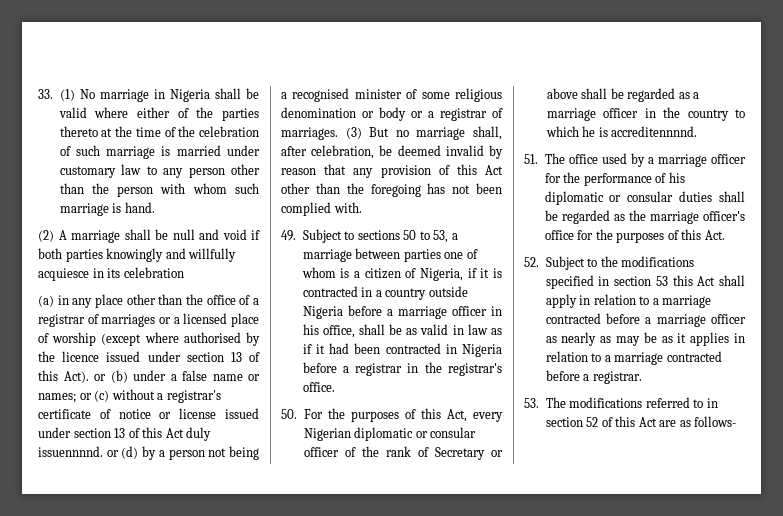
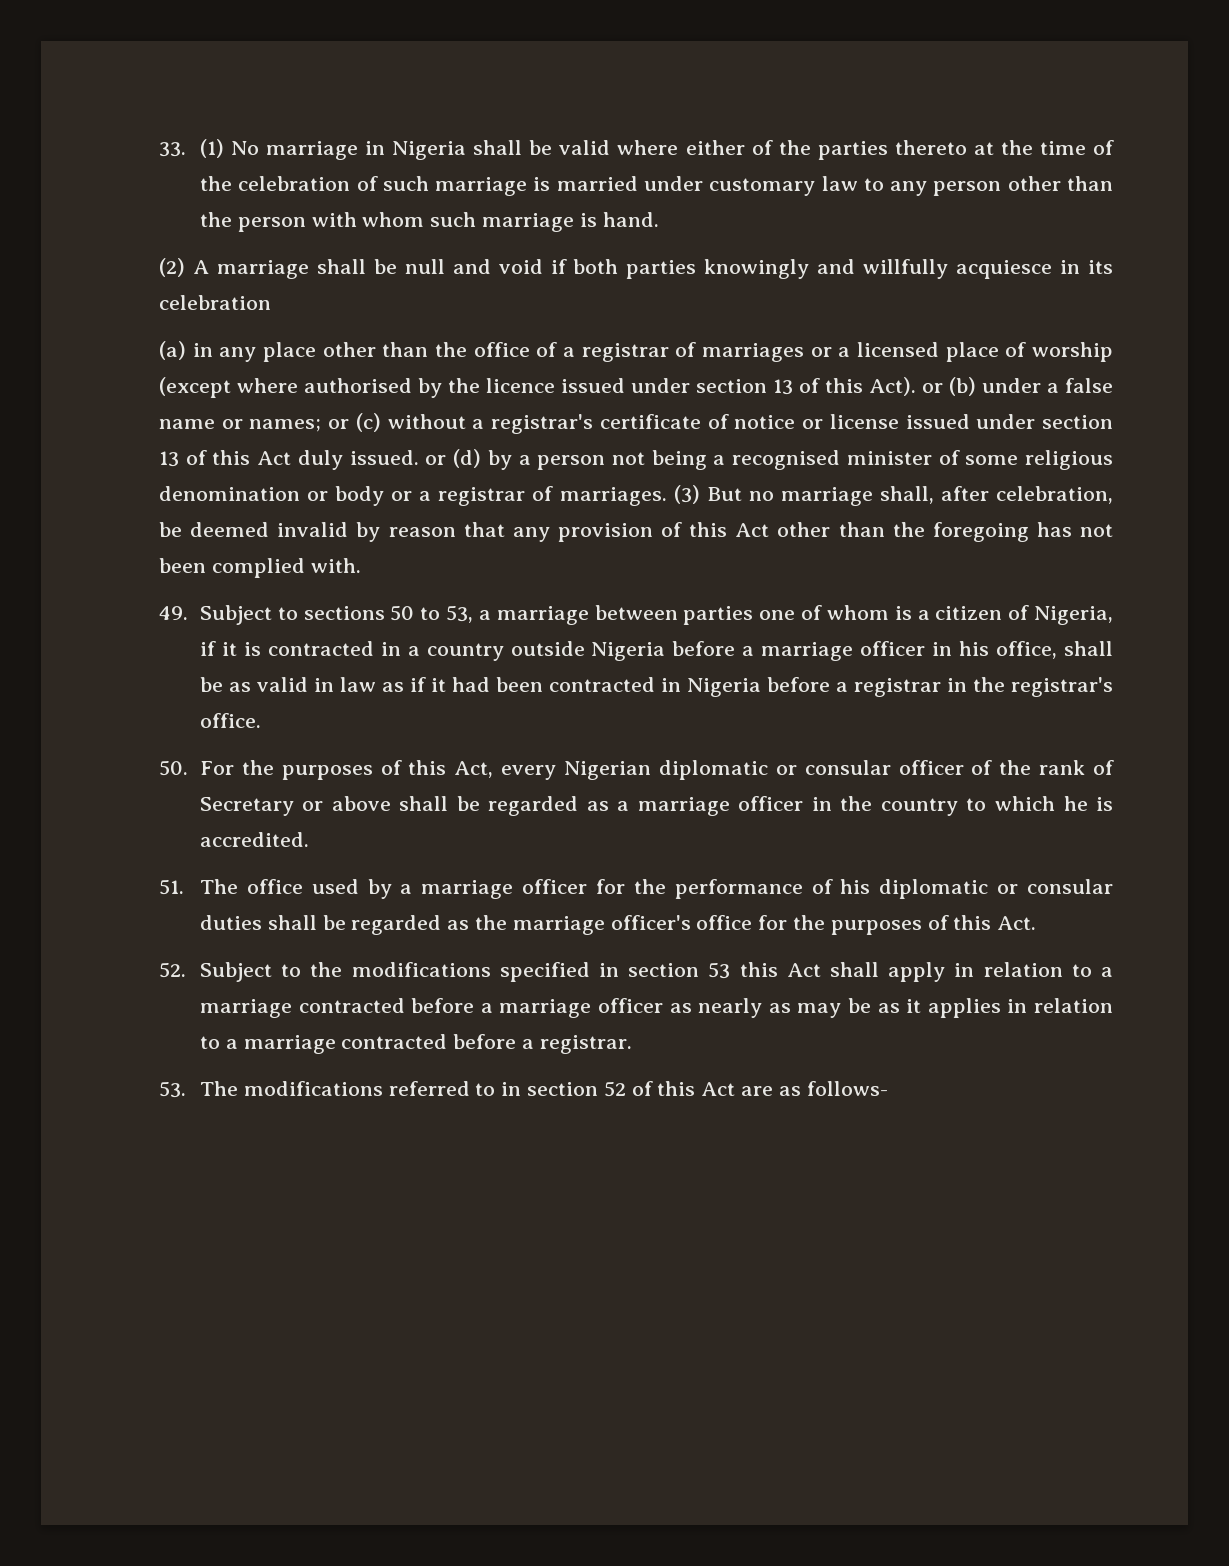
[38,446,103,457] issuennnnd. -> [349,450,419,465] issued.
[611,126,698,137] accreditennnnd. -> [199,832,309,847] accredited.

